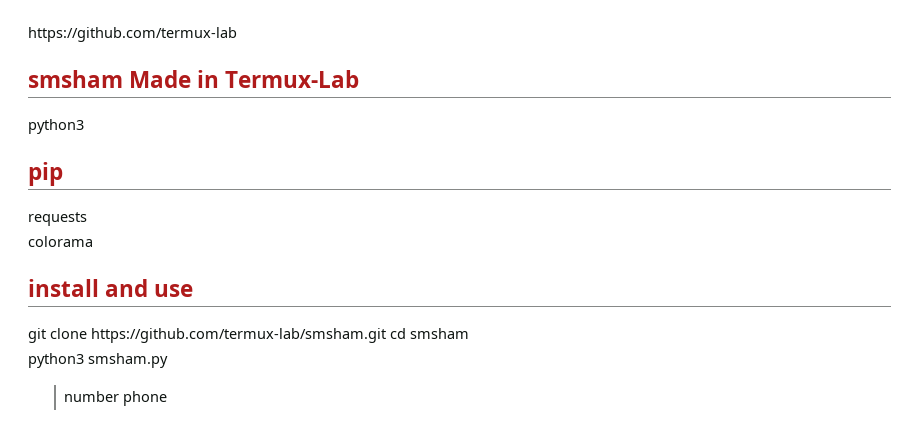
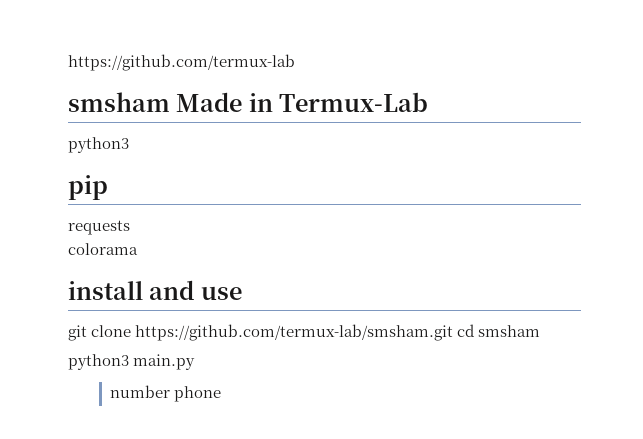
[88,353,168,368] smsham.py -> [133,354,196,370] main.py

